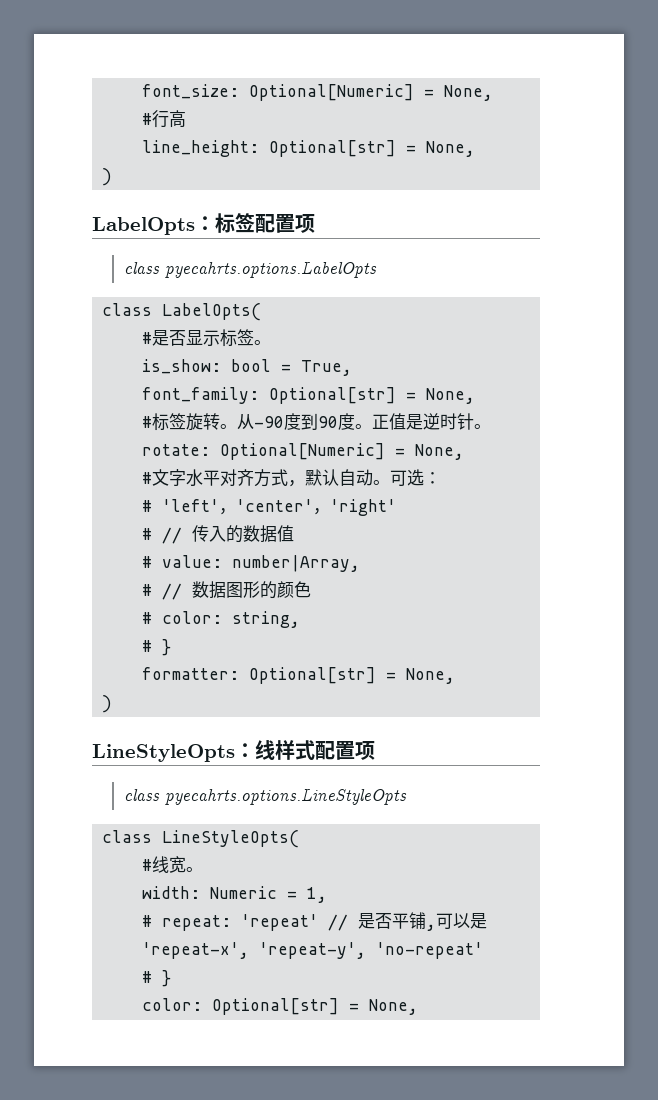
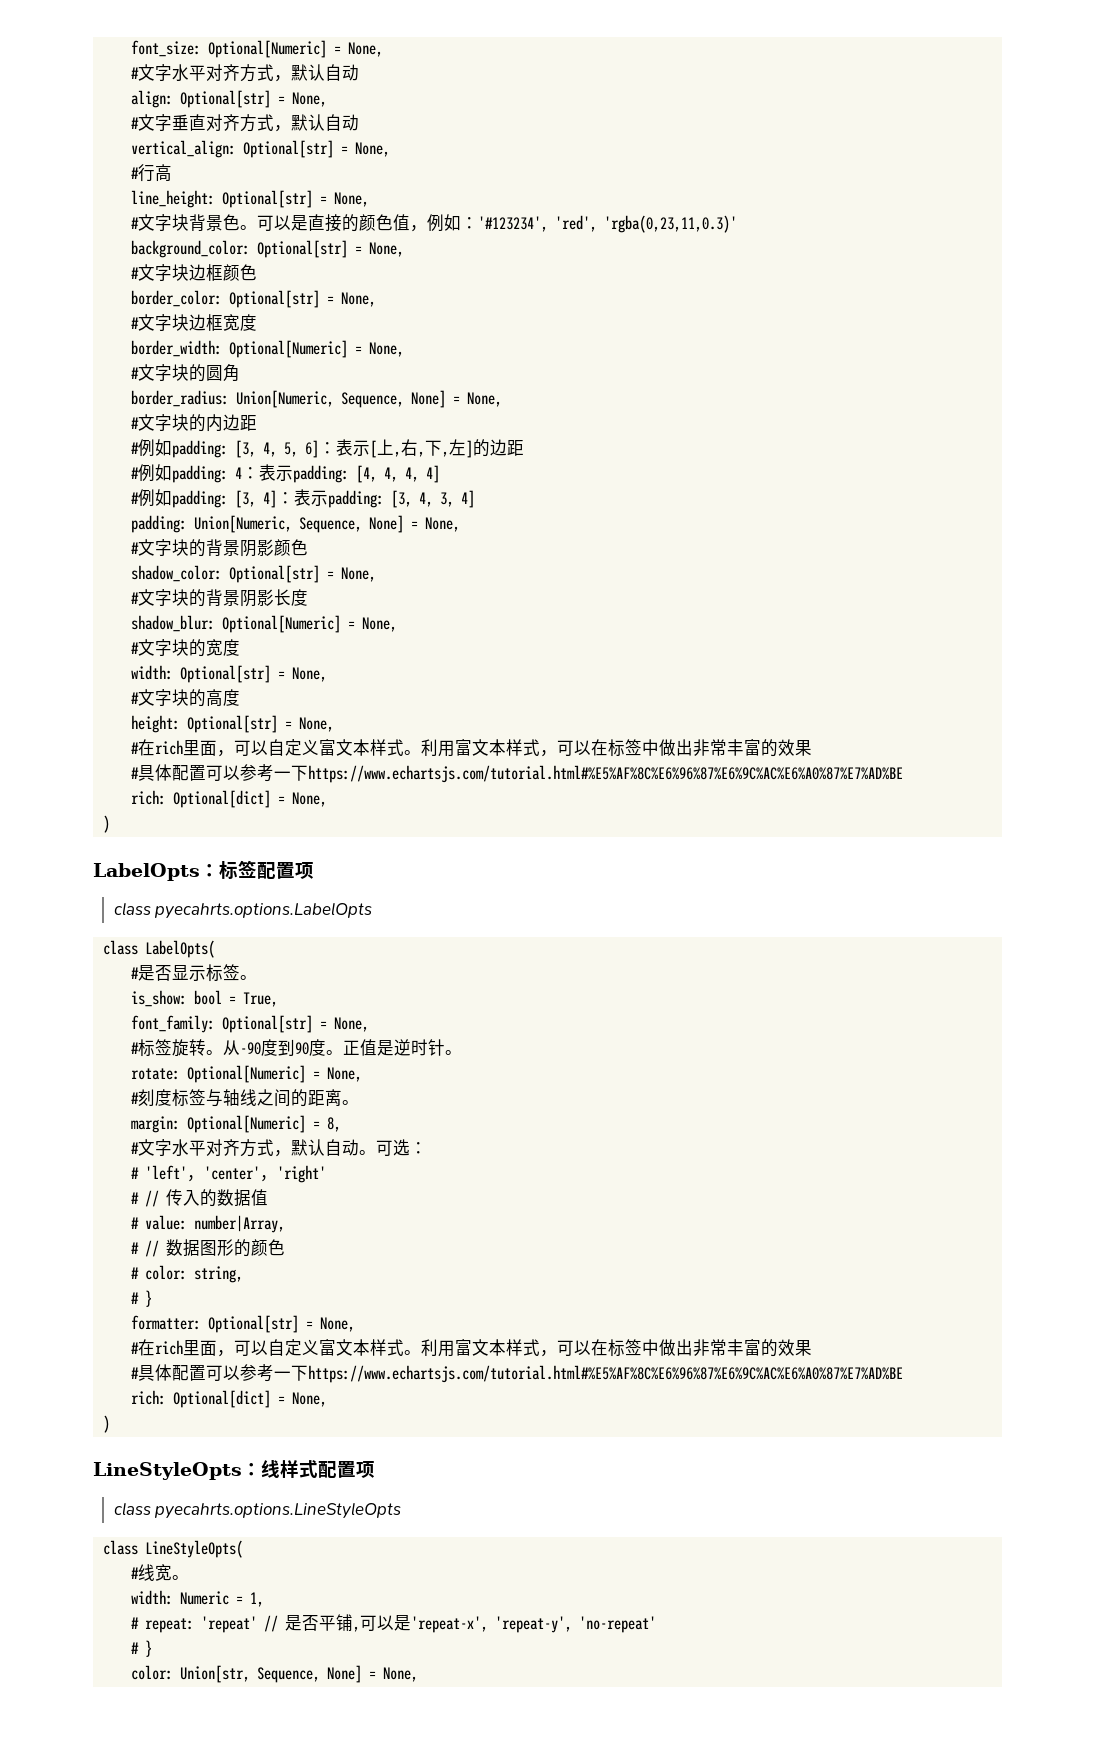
(494, 93) none -> [131,64,360,82] [131,90,328,108] [131,114,360,132] [131,140,391,158] // #文字水平对齐方式，默认自动 // align: Optional[str] = None, // #文字垂直对齐方式，默认自动 // vertical_align: Optional[str] = None,
(476, 149) none -> [131,214,738,233] [131,240,405,258] [131,264,258,281] [131,290,377,308] [131,314,258,331] [131,340,405,358] [131,364,241,382] [131,390,503,408] [131,414,258,432] [131,439,525,458] [131,464,441,483] [131,489,476,508] [131,515,461,533] [131,539,309,557] [131,565,377,583] [131,589,309,607] [131,615,398,633] [131,639,241,657] [131,665,328,683] [131,689,241,707] [131,715,335,733] [131,739,813,757] [131,764,904,783] [131,790,328,808] // #文字块背景色。可以是直接的颜色值，例如：'#123234', 'red', 'rgba(0,23,11,0.3)' // background_color: Optional[str] = None, // #文字块边框颜色 // border_color: Optional[str] = None, // #文字块边框宽度 // border_width: Optional[Numeric] = None, // #文字块的圆角 // border_radius: Union[Numeric, Sequence, None] = None, // #文字块的内边距 // #例如padding: [3, 4, 5, 6]：表示[上,右,下,左]的边距 // #例如padding: 4：表示padding: [4, 4, 4, 4] // #例如padding: [3, 4]：表示padding: [3, 4, 3, 4] // padding: Union[Numeric, Sequence, None] = None, // #文字块的背景阴影颜色 // shadow_color: Optional[str] = None, // #文字块的背景阴影长度 // shadow_blur: Optional[Numeric] = None, // #文字块的宽度 // width: Optional[str] = None, // #文字块的高度 // height: Optional[str] = None, // #在rich里面，可以自定义富文本样式。利用富文本样式，可以在标签中做出非常丰富的效果 // #具体配置可以参考一下https://www.echartsjs.com/tutorial.html#%E5%AF%8C%E6%96%87%E6%9C%AC%E6%A0%87%E7%AD%BE // rich: Optional[dict] = None,
(465, 452) none -> [131,1089,360,1107] [131,1115,342,1133] // #刻度标签与轴线之间的距离。 // margin: Optional[Numeric] = 8,
(456, 676) none -> [131,1339,813,1357] [131,1364,904,1383] [131,1390,328,1408] // #在rich里面，可以自定义富文本样式。利用富文本样式，可以在标签中做出非常丰富的效果 // #具体配置可以参考一下https://www.echartsjs.com/tutorial.html#%E5%AF%8C%E6%96%87%E6%9C%AC%E6%A0%87%E7%AD%BE // rich: Optional[dict] = None,
[212,998,340,1015] Optional[str] -> [180,1665,363,1683] Union[str, Sequence, None]

